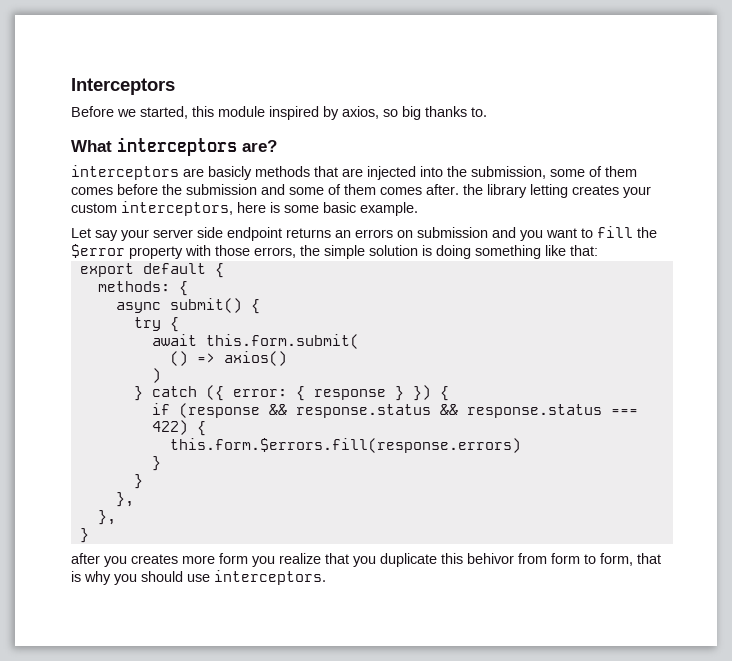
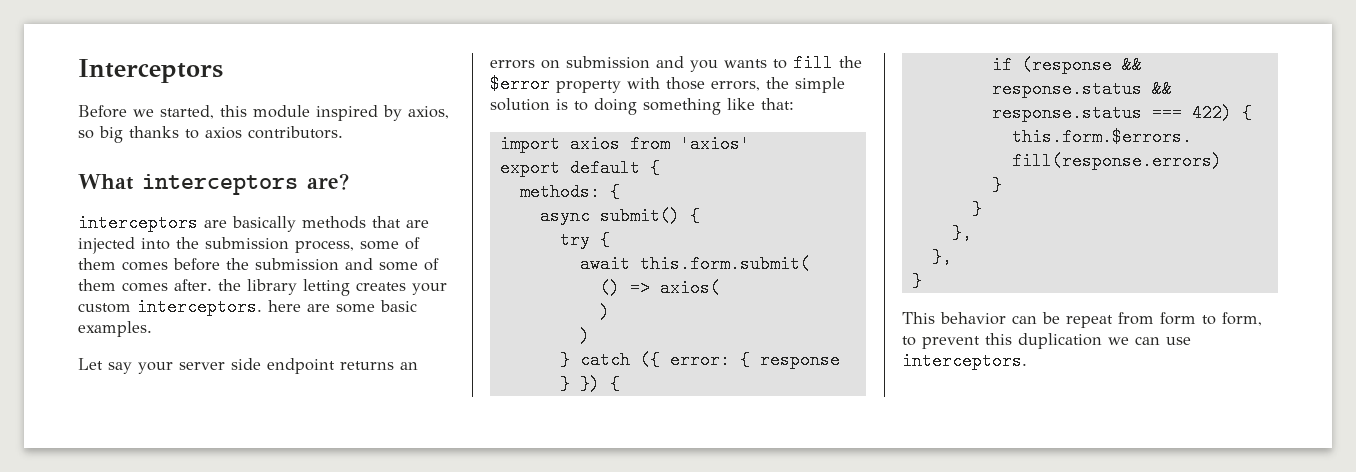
[471,107,487,117] to. -> [185,126,343,139] to axios contributors.
[208,166,252,180] basicly -> [232,216,296,232] basically
[471,166,546,179] submission, -> [205,237,354,253] submission process,
[121,201,280,216] interceptors, here is -> [137,298,330,316] interceptors. here are
[360,202,418,216] example. -> [78,321,152,337] examples.
[546,228,577,238] want -> [724,59,767,68] wants
(432, 250) none -> [574,101,588,111] to
(598, 250) none -> [499,135,750,153] // import axios from 'axios'
[223,351,287,366] axios() -> [659,279,720,297] [599,303,610,321] axios( // )
[71,553,661,567] [71,571,183,585] after you creates more form you realize that you duplicate this behivor from form to form, that is why you should -> [902,312,1262,328] [902,333,1160,349] This behavior can be repeat from form to form, to prevent this duplication we can

